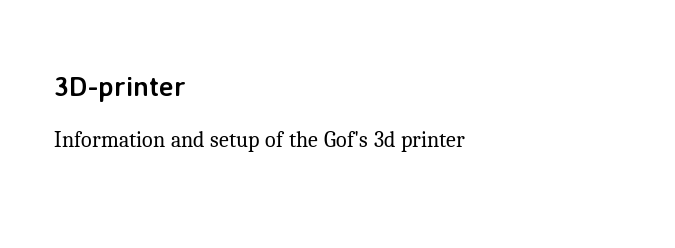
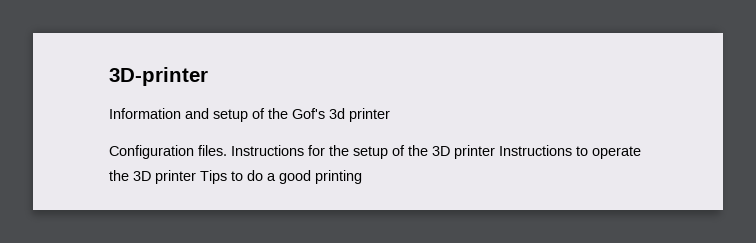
(465, 141) none -> [109,145,641,159] [109,170,362,184] // Configuration files. Instructions for the setup of the 3D printer Instructions to operate the 3D printer Tips to do a good printing

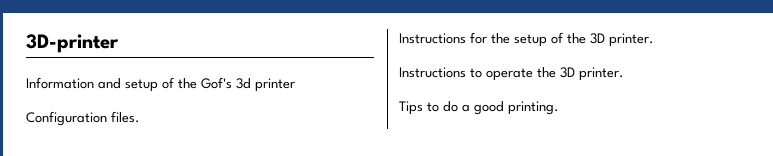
(227, 150) none -> (140, 117) //
[454,145,495,159] printer -> [609,33,654,47] printer. //
[155,170,196,184] printer -> [579,67,624,81] printer. //
[315,170,362,184] printing -> [508,101,559,115] printing.

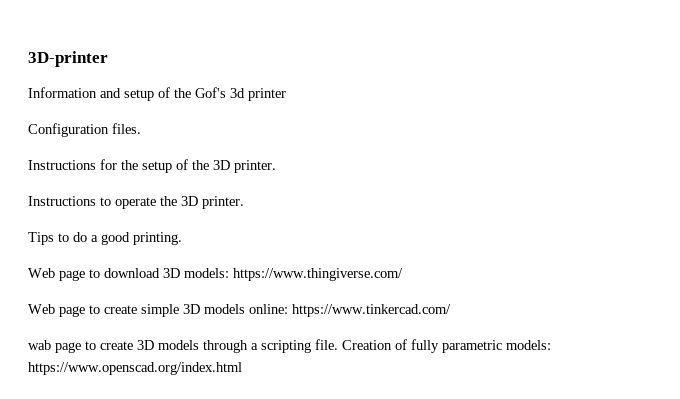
(559, 108) none -> [28,268,403,281] [28,304,451,317] [28,339,551,353] [28,362,242,375] // Web page to download 3D models: https://www.thingiverse.com/ // Web page to create simple 3D models online: https://www.tinkercad.com/ // wab page to create 3D models through a scripting file. Creation of fully parametric models: https://www.openscad.org/index.html

